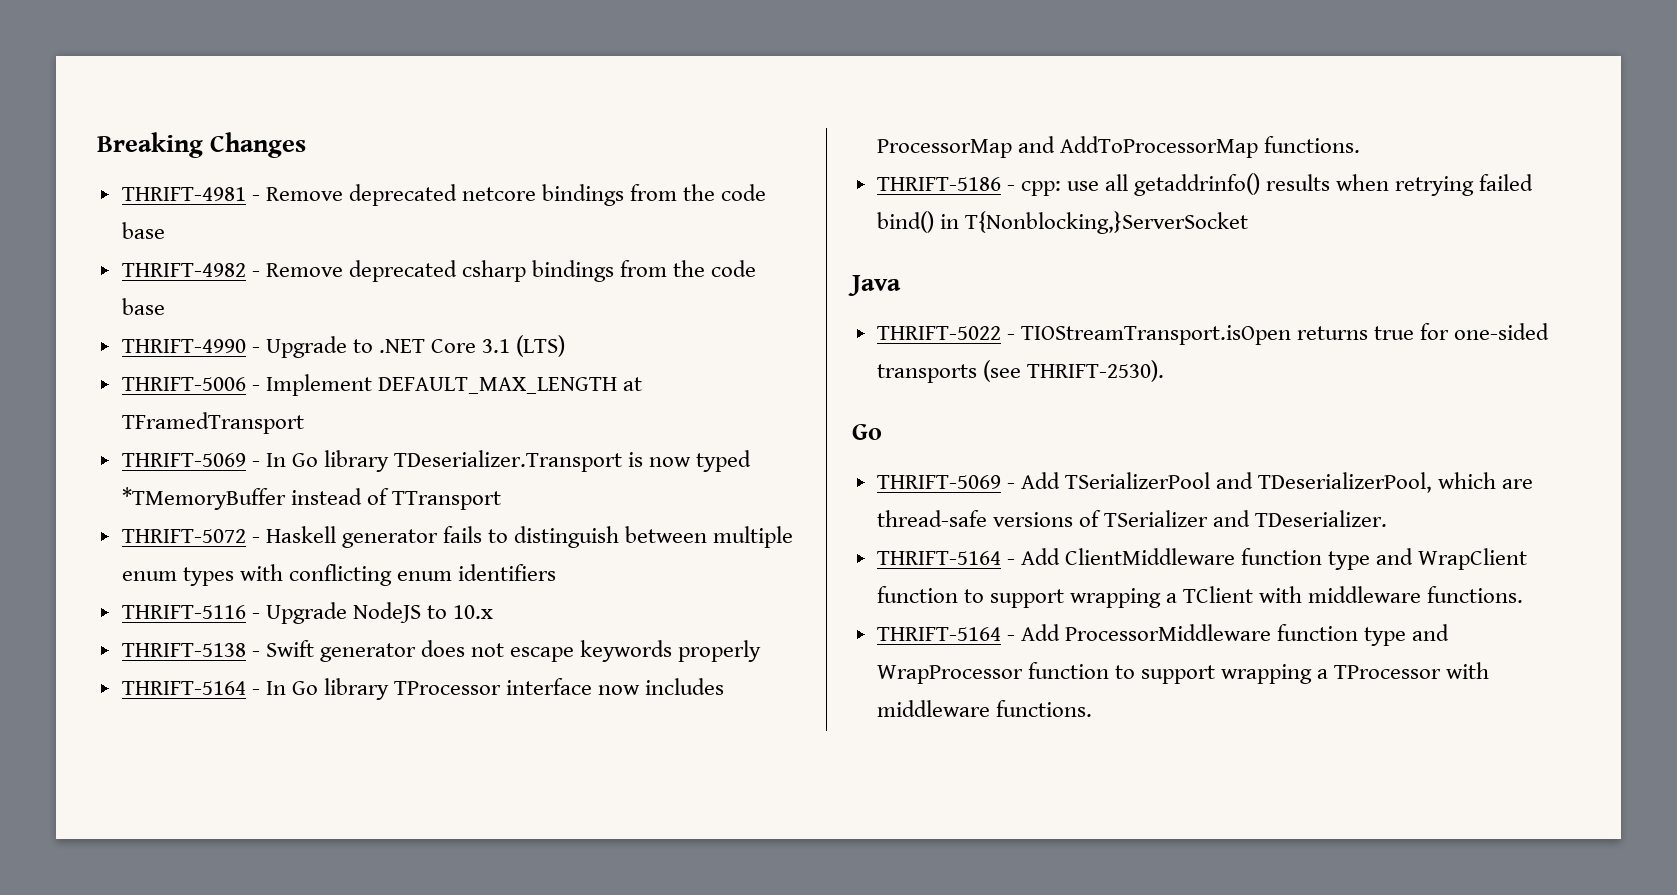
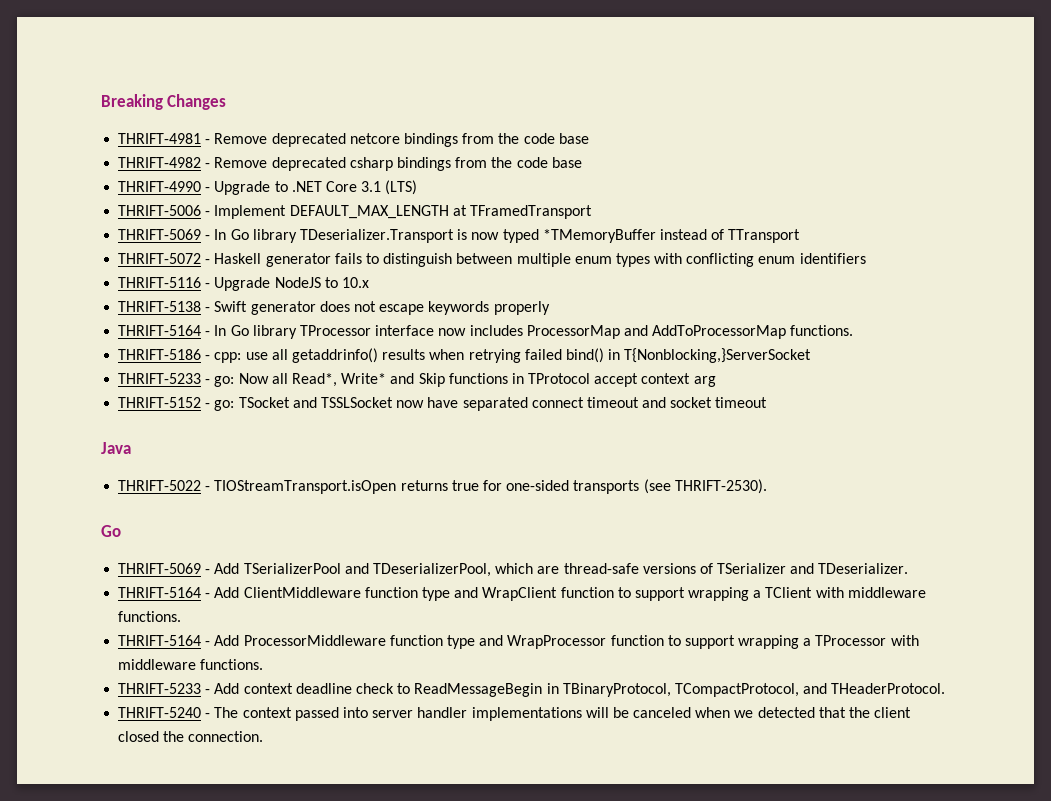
(1248, 222) none -> [118,373,716,387] [118,397,768,411] // THRIFT-5233 - go: Now all Read*, Write* and Skip functions in TProtocol accept context arg // THRIFT-5152 - go: TSocket and TSSLSocket now have separated connect timeout and socket timeout
(1092, 708) none -> [118,683,946,697] [118,707,912,721] [118,731,264,742] // THRIFT-5233 - Add context deadline check to ReadMessageBegin in TBinaryProtocol, TCompactProtocol, and THeaderProtocol. // THRIFT-5240 - The context passed into server handler implementations will be canceled when we detected that the client closed the connection.

